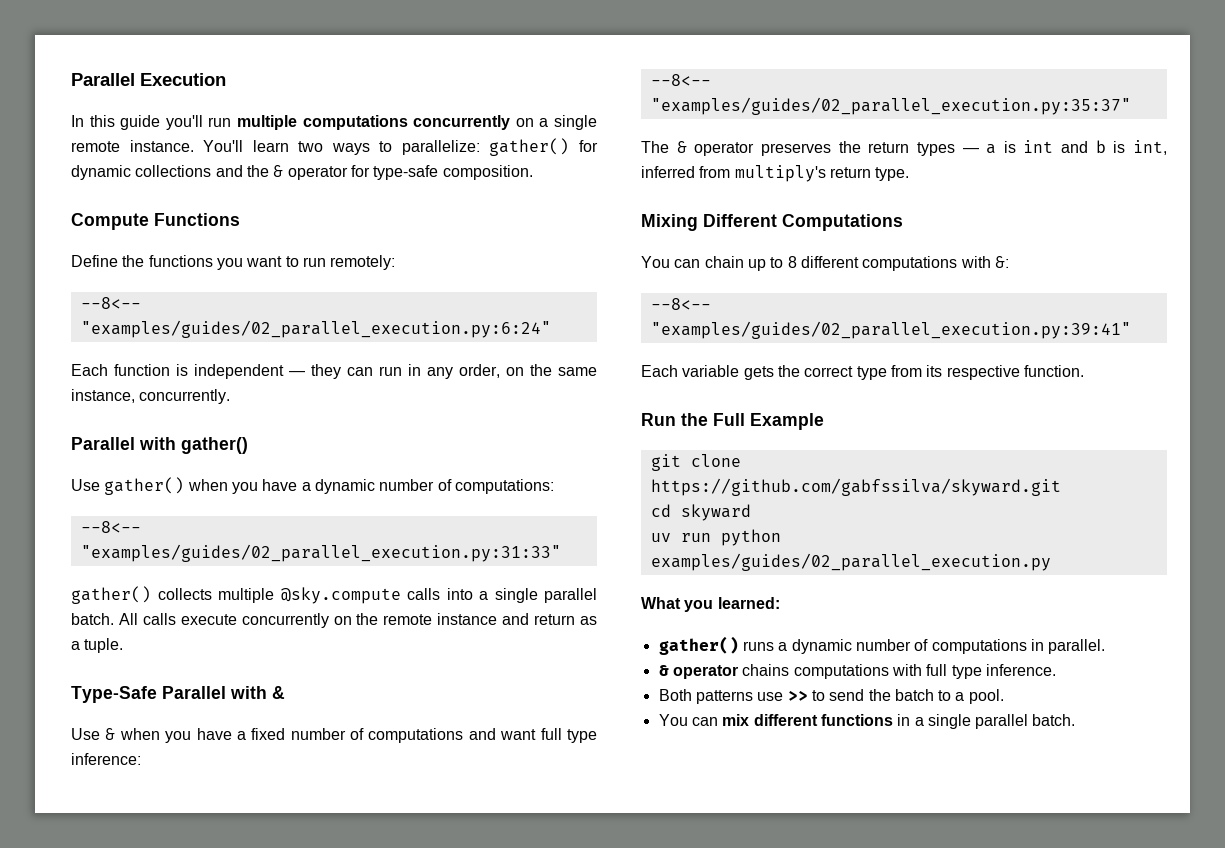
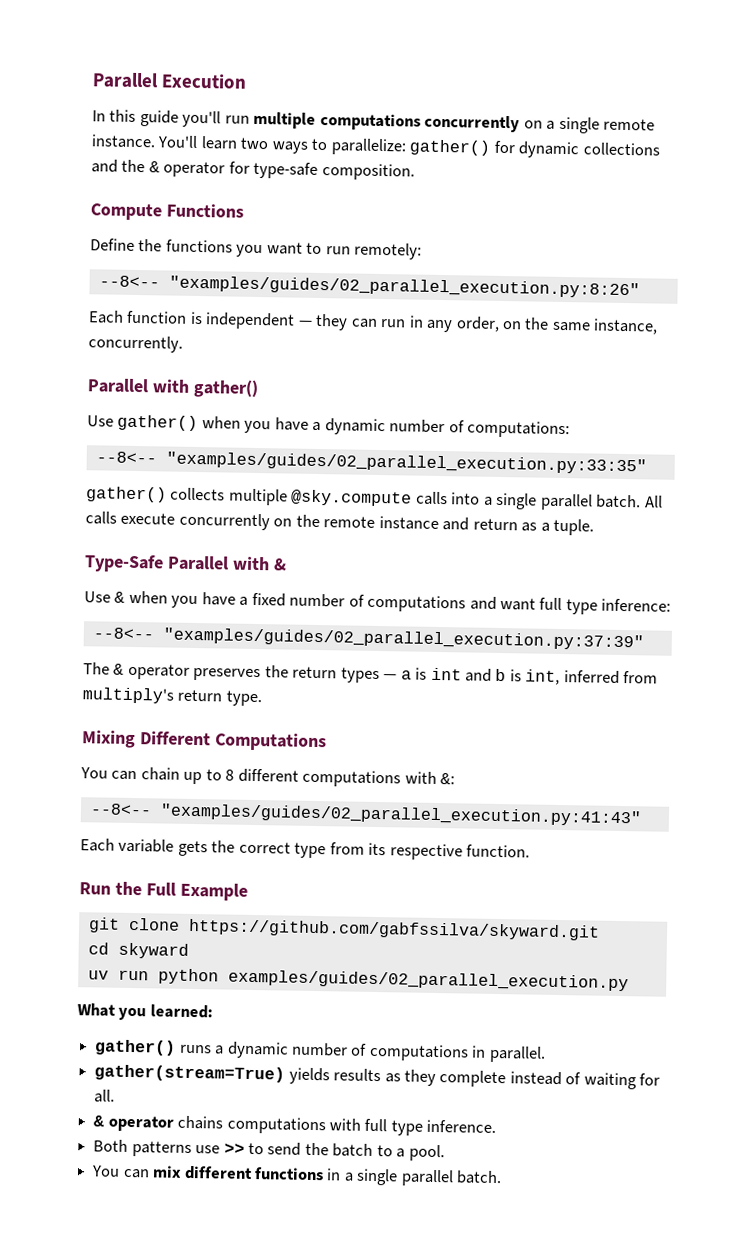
[80,320,551,338] "examples/guides/02_parallel_execution.py:6:24" -> [168,275,640,299] "examples/guides/02_parallel_execution.py:8:26"
[80,544,561,562] "examples/guides/02_parallel_execution.py:31:33" -> [165,451,647,475] "examples/guides/02_parallel_execution.py:33:35"
[650,97,1131,115] "examples/guides/02_parallel_execution.py:35:37" -> [162,627,644,651] "examples/guides/02_parallel_execution.py:37:39"
[650,321,1131,339] "examples/guides/02_parallel_execution.py:39:41" -> [159,803,642,827] "examples/guides/02_parallel_execution.py:41:43"
(1106, 646) none -> [94,1064,661,1090] [94,1089,116,1103] // gather(stream=True) yields results as they complete instead of waiting for all.

